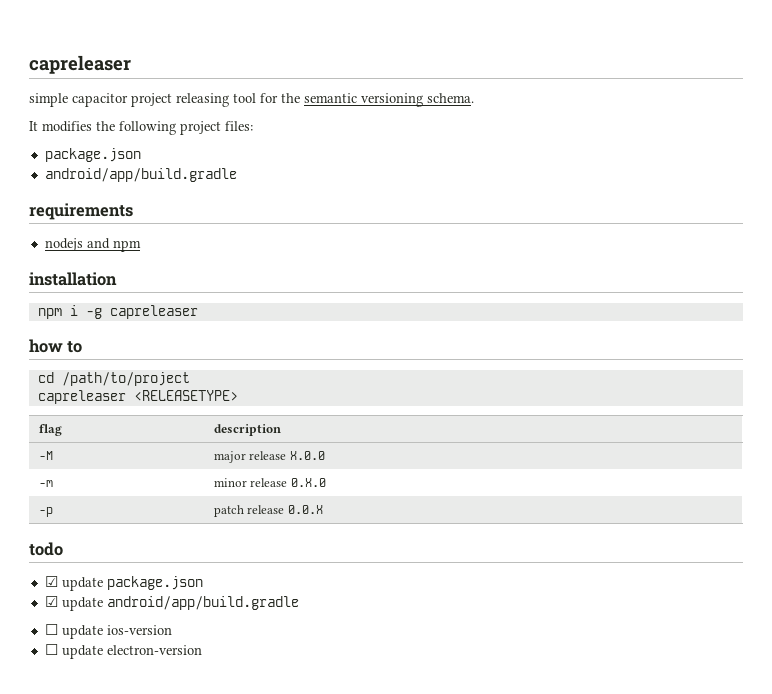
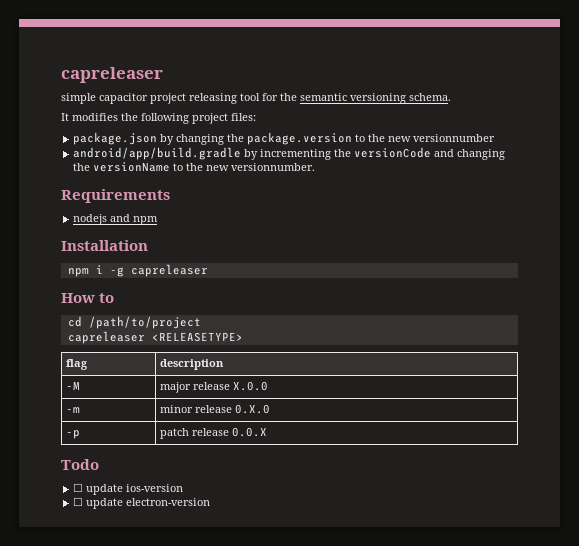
[44,168,237,182] [29,203,133,220] // android/app/build.gradle // requirements -> [160,132,496,145] [73,147,506,160] [73,162,316,172] [61,189,170,203] by changing the package.version to the new versionnumber // android/app/build.gradle by incrementing the versionCode and changing the versionName to the new versionnumber. // Requirements
[29,272,117,286] installation -> [61,240,148,251] Installation
[29,339,63,353] how -> [61,293,95,303] How
[29,542,63,556] [44,576,203,591] [44,596,299,611] todo // ☑ update package.json // ☑ update android/app/build.gradle -> [61,459,99,470] Todo

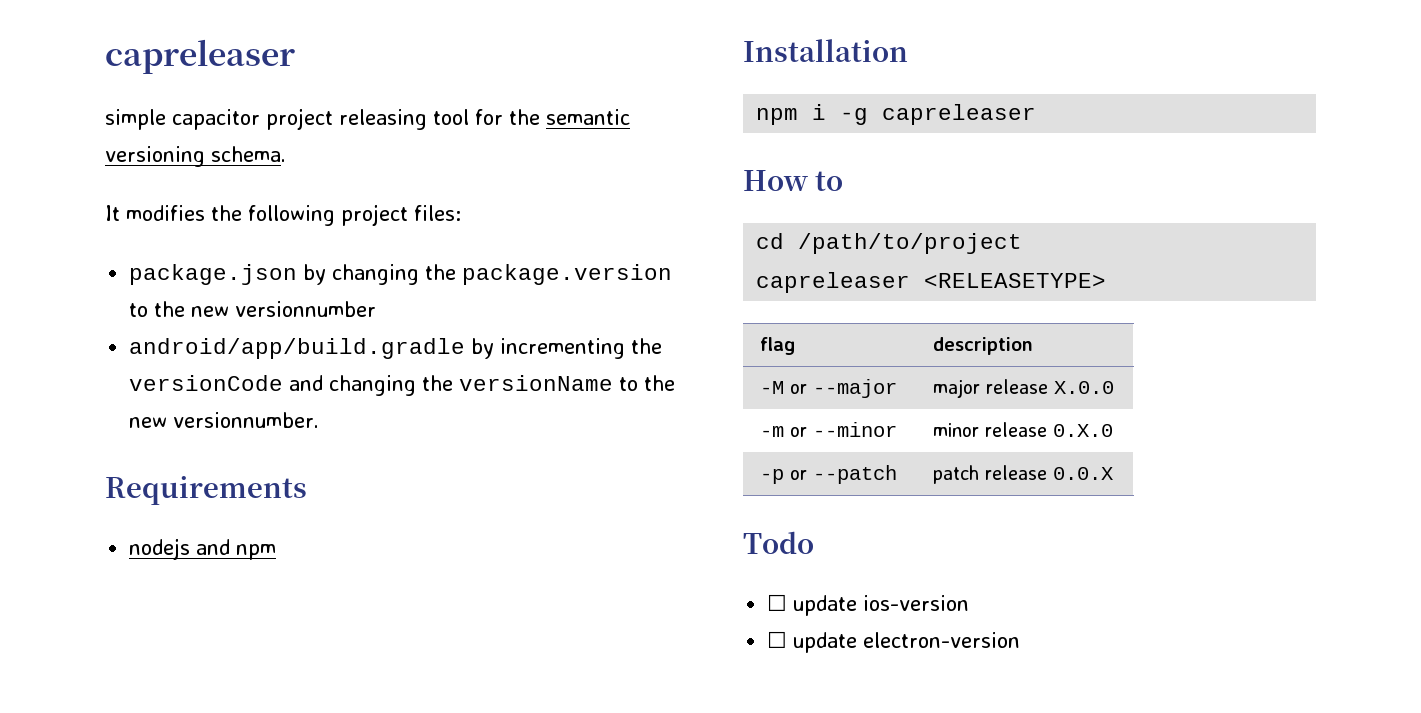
(81, 385) none -> [789,379,897,398] or --major
(81, 410) none -> [789,422,897,437] or --minor
(81, 434) none -> [789,465,897,484] or --patch

